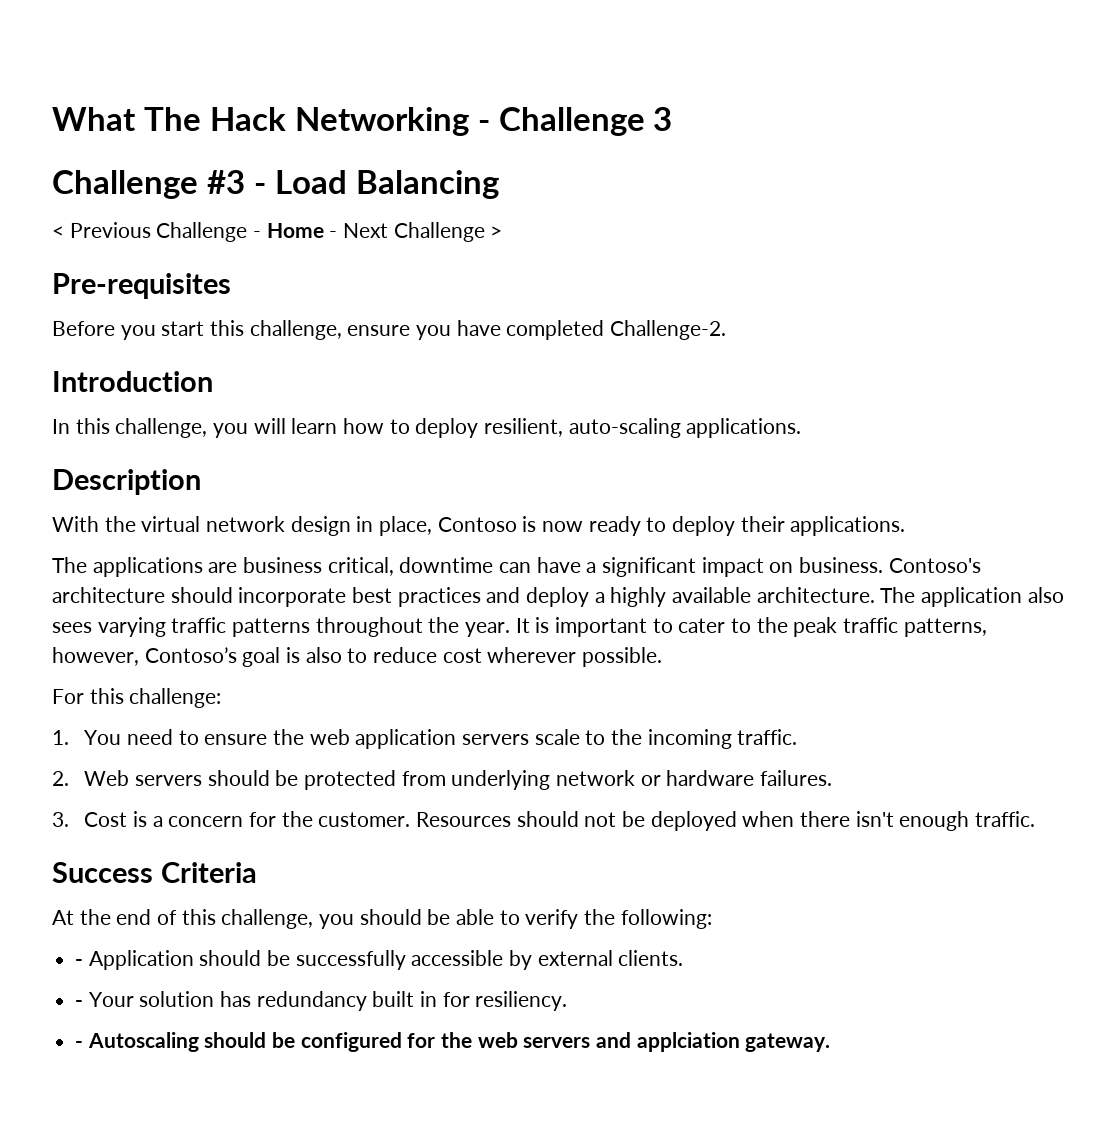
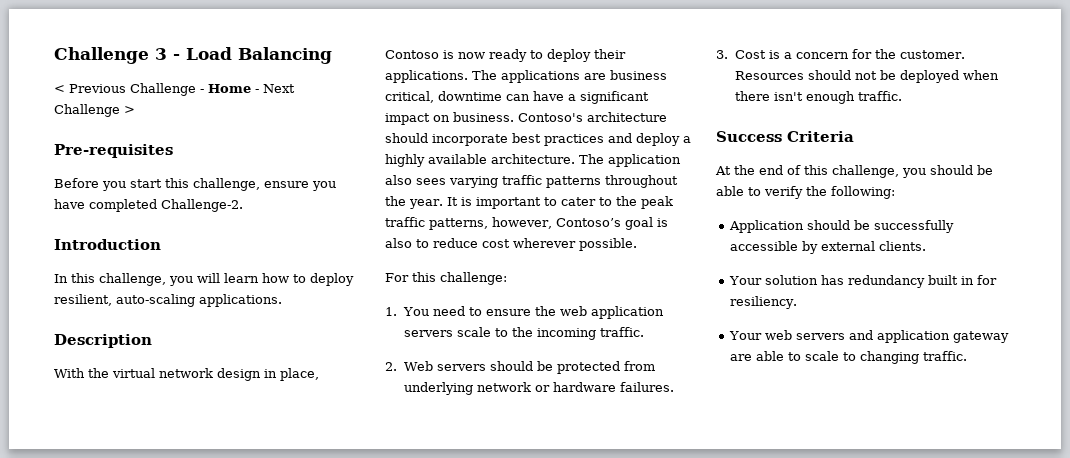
[52,107,490,136] What The Hack Networking - -> (54, 55) none
[52,170,245,199] // Challenge #3 -> (167, 54) none
(906, 526) // -> (468, 76) none
[75,959,84,966] - -> (895, 192) none
[75,1000,84,1007] - -> (927, 246) none
[75,1032,831,1052] - Autoscaling should be configured for the web servers and applciation gateway. -> [729,330,1010,343] [730,351,968,364] Your web servers and application gateway are able to scale to changing traffic.

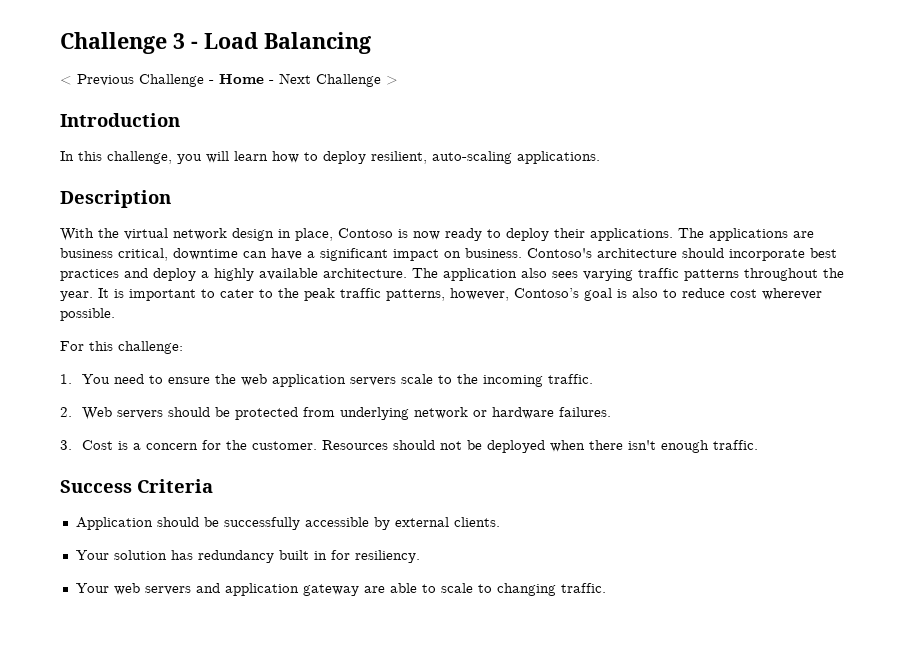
[54,144,173,158] [54,178,336,191] [54,199,243,212] // Pre-requisites // Before you start this challenge, ensure you have completed Challenge-2. -> (398, 80) none
[715,165,993,178] [716,186,895,199] // At the end of this challenge, you should be able to verify the following: -> (213, 486) none

